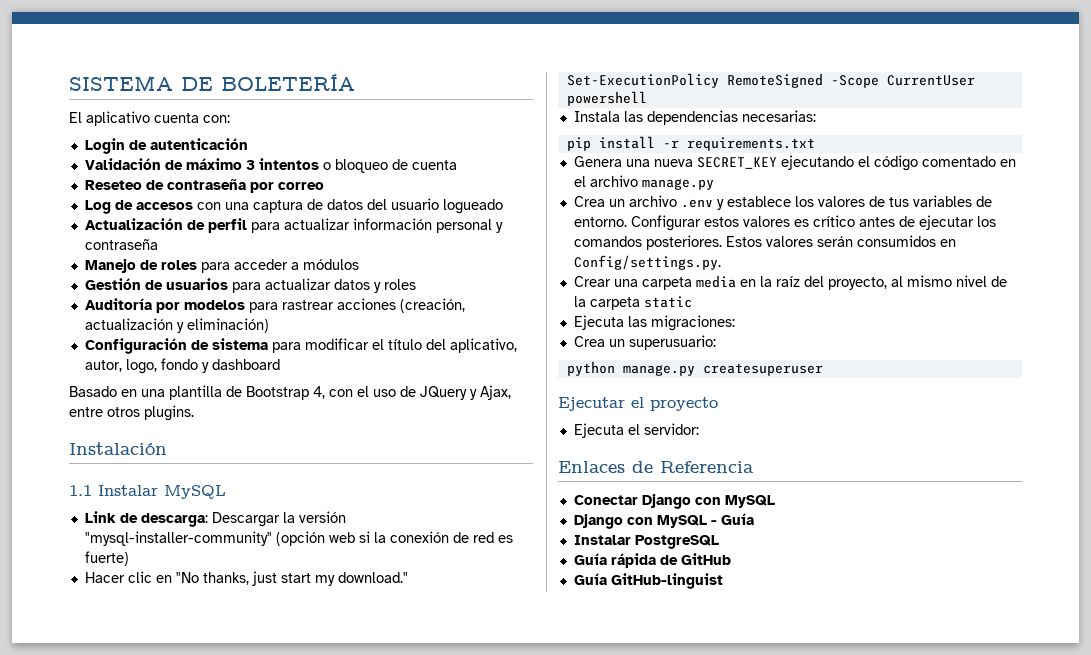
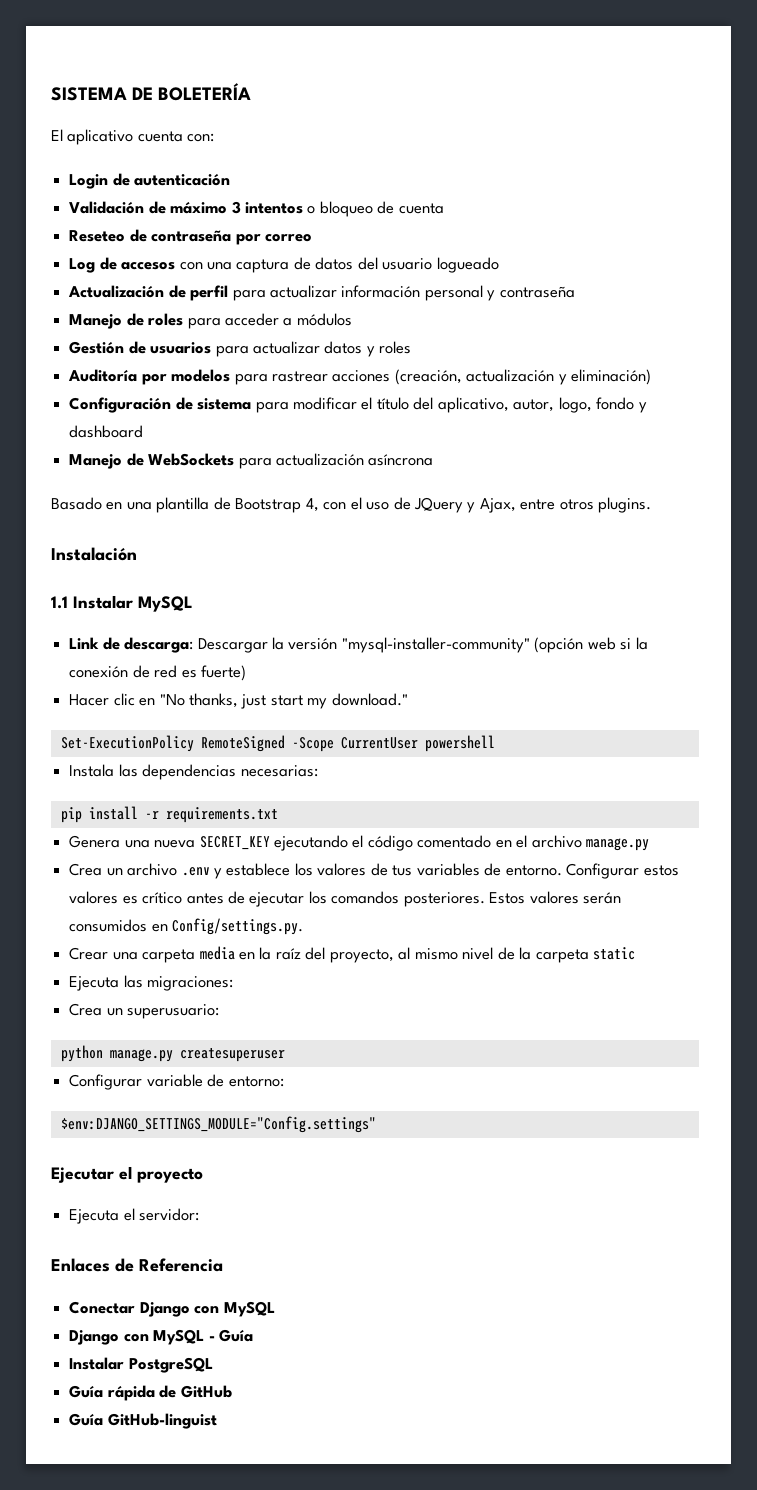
(280, 364) none -> [69,453,434,469] // Manejo de WebSockets para actualización asíncrona
(823, 369) none -> [69,1074,284,1090] [60,1116,376,1133] // Configurar variable de entorno: // $env:DJANGO_SETTINGS_MODULE="Config.settings"

